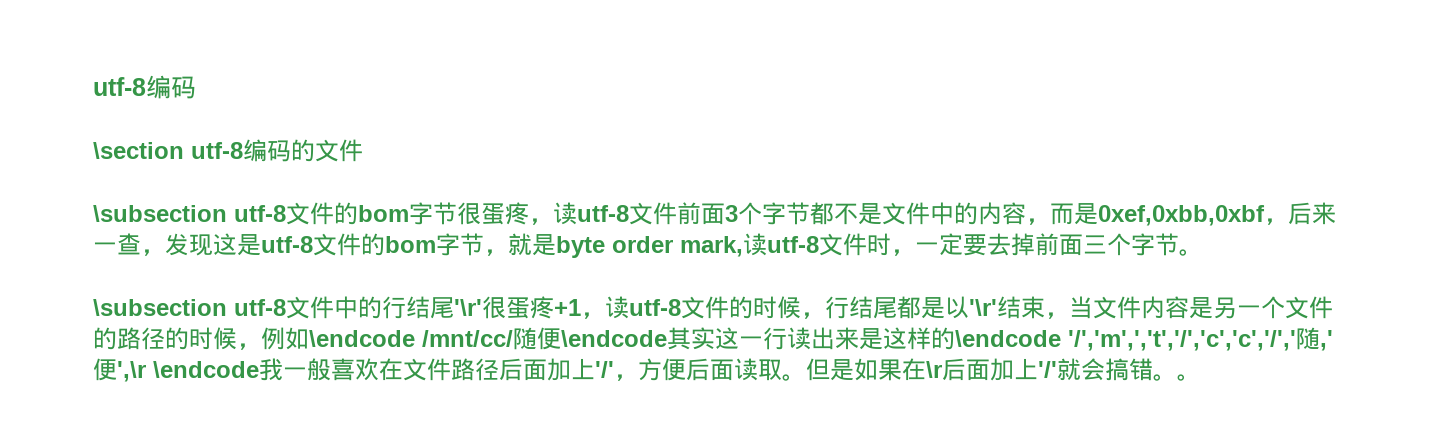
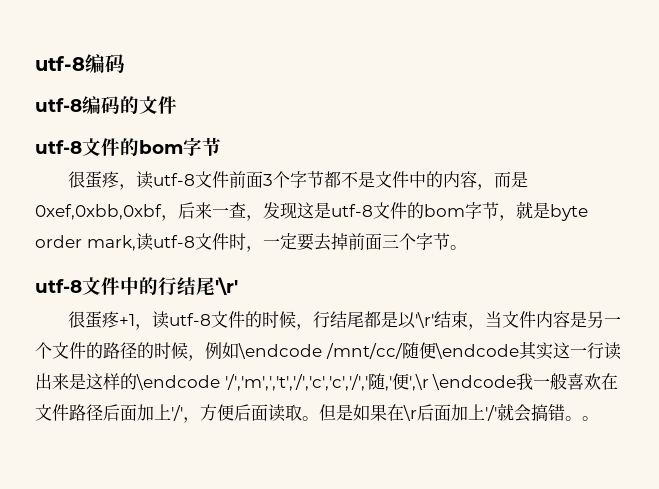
[93,142,184,159] \section -> (125, 63) none
[93,202,457,225] \subsection utf-8文件的bom字节 -> [35,137,221,156] utf-8文件的bom字节 //
[93,299,227,316] \subsection -> (467, 247) none
(482, 307) none -> (238, 286) //

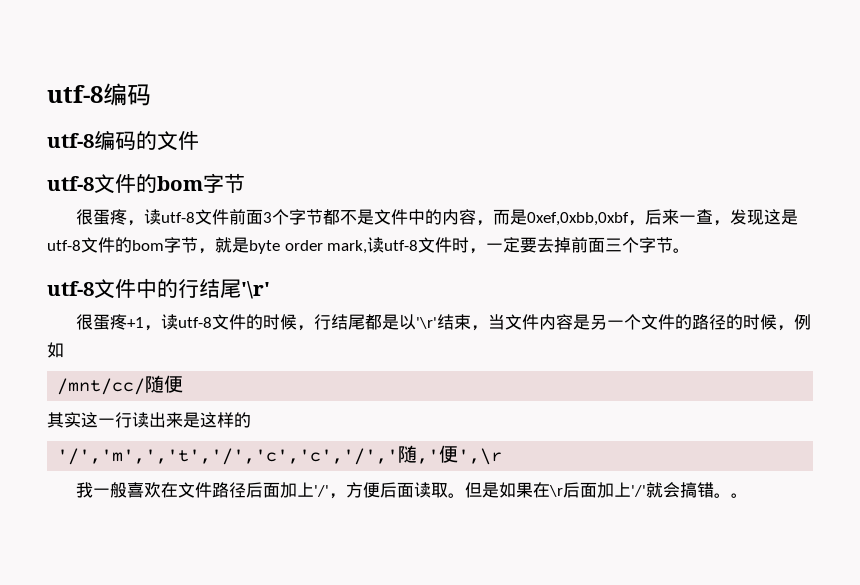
[238,343,322,359] \endcode -> (64, 350) //
[434,343,519,359] \endcode -> (184, 384) //
[136,374,220,390] \endcode -> (251, 420) //
[432,374,517,390] \endcode -> (503, 456) //

